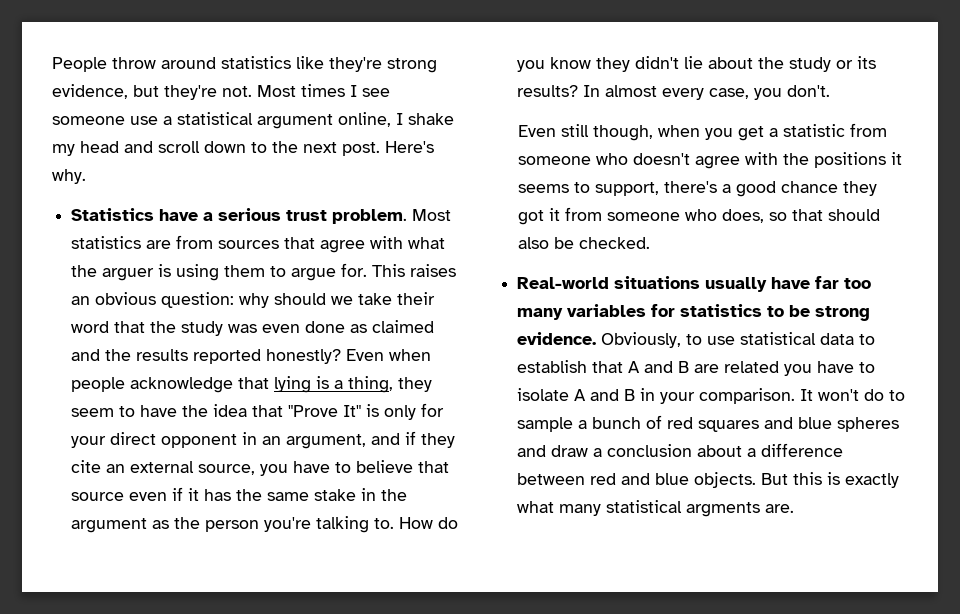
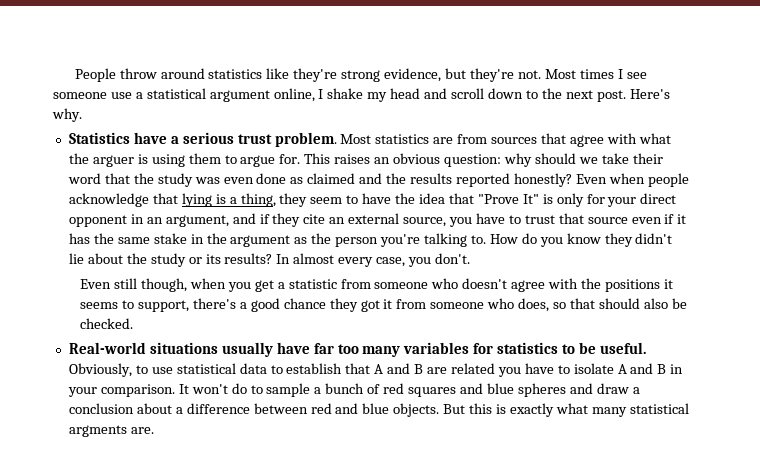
[356,460,414,473] believe -> [524,215,555,224] trust
[815,306,871,321] [517,332,597,345] strong evidence. -> [599,342,646,354] useful.

